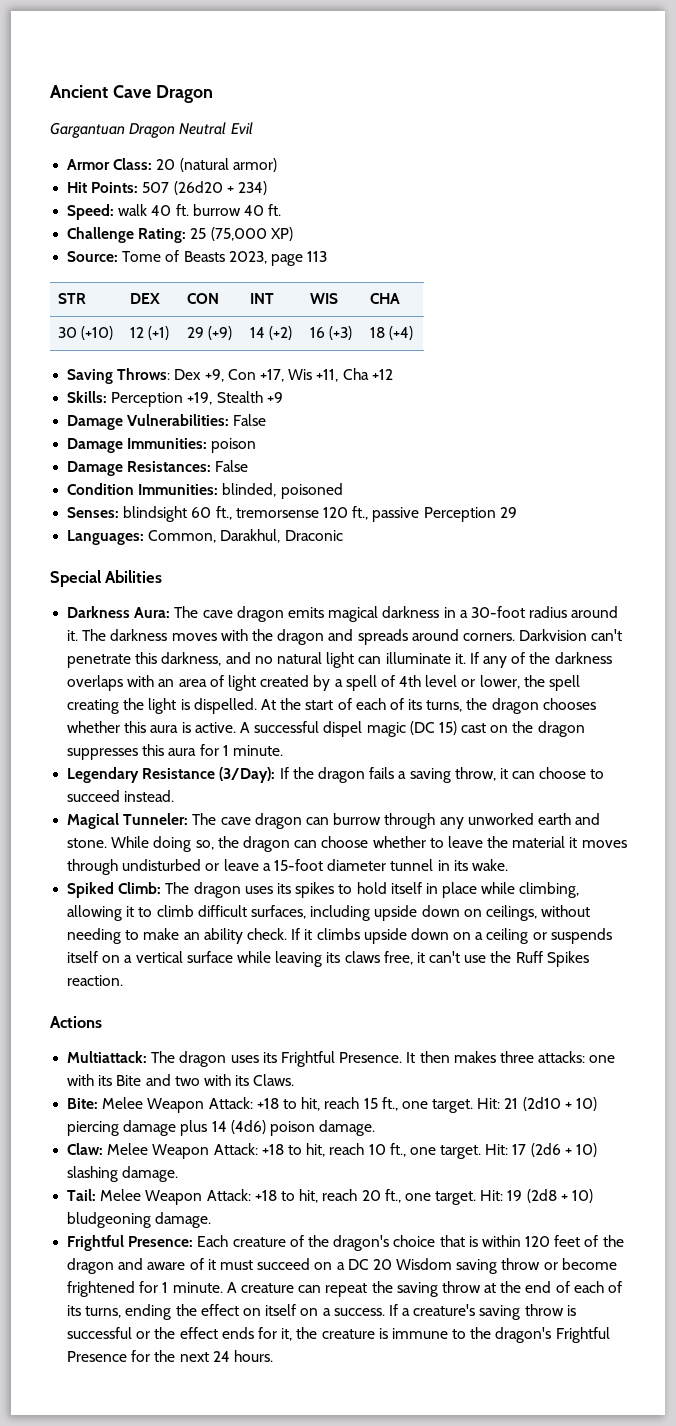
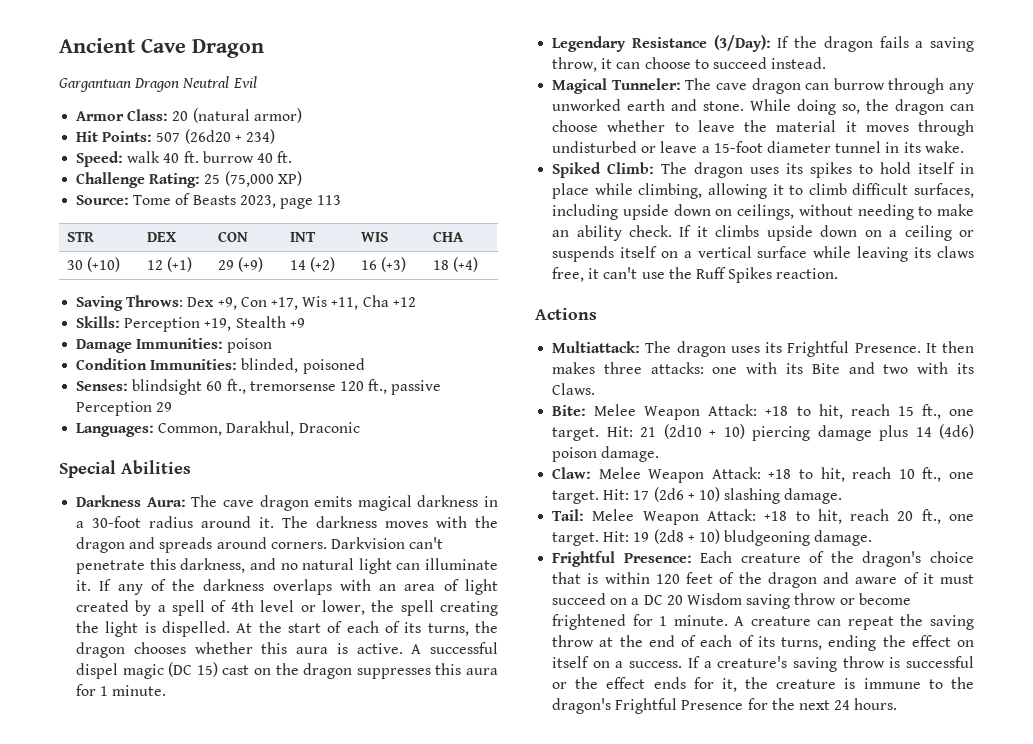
[67,414,267,430] // Damage Vulnerabilities: False -> (305, 323) none
[67,460,249,476] // Damage Resistances: False -> (273, 345) none

